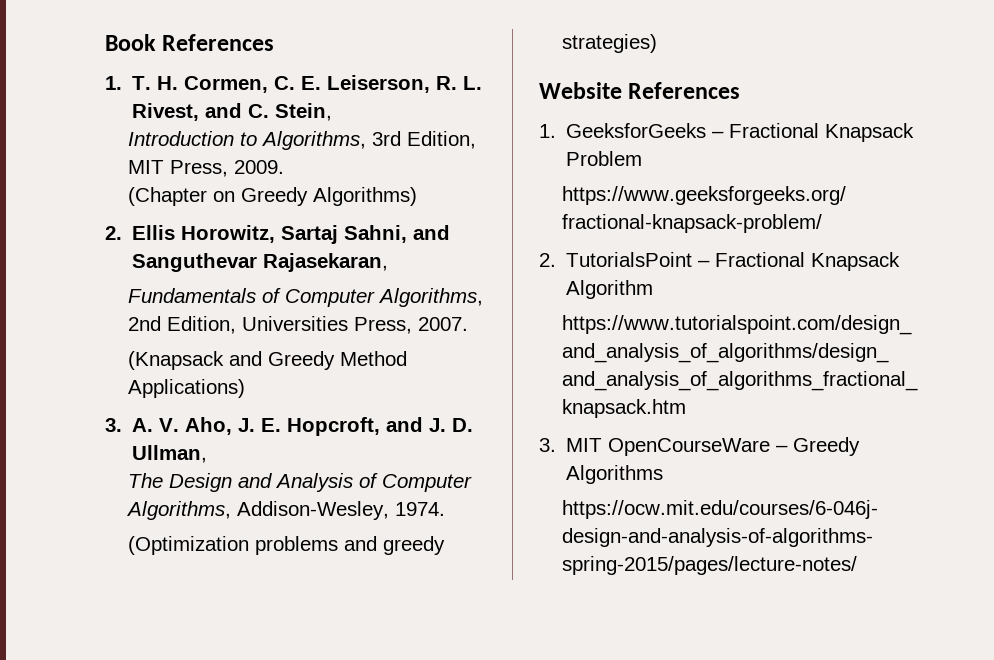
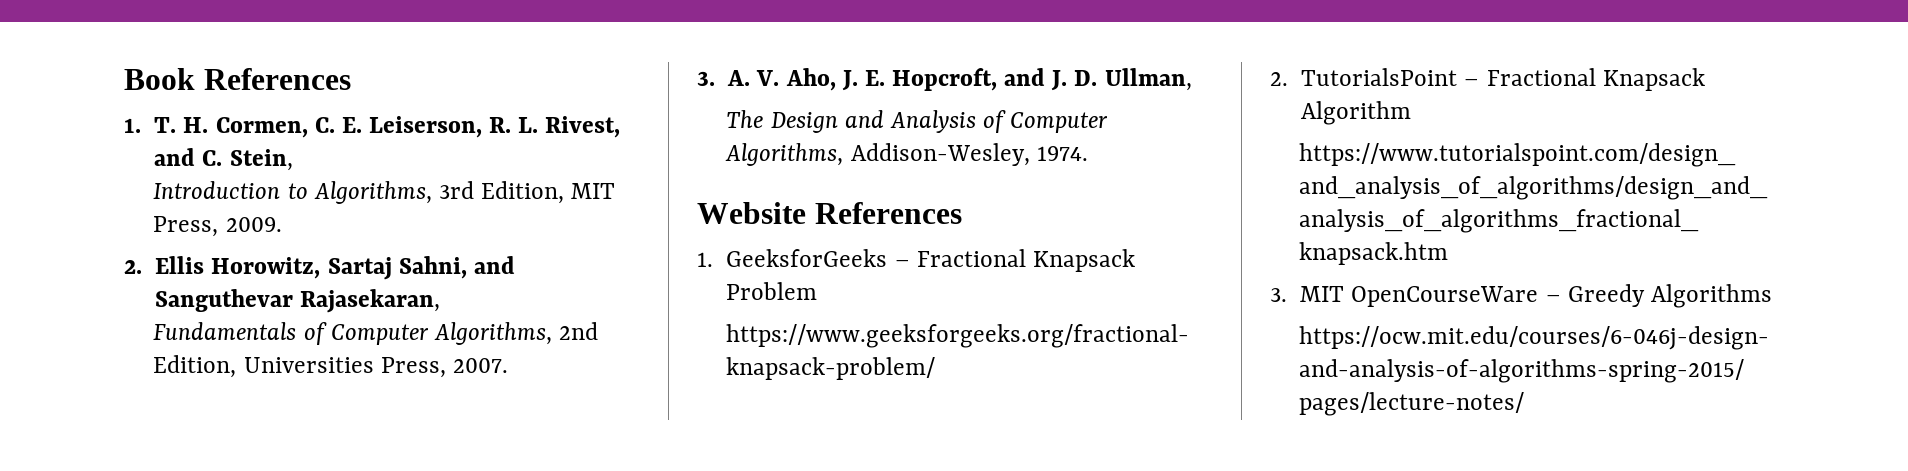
[128,187,418,206] // (Chapter on Greedy Algorithms) -> (282, 224) none
[128,351,408,370] [128,379,246,398] // (Knapsack and Greedy Method Applications) -> (508, 365) none
[128,536,446,555] [562,34,658,53] // (Optimization problems and greedy strategies) -> (1088, 153) none

